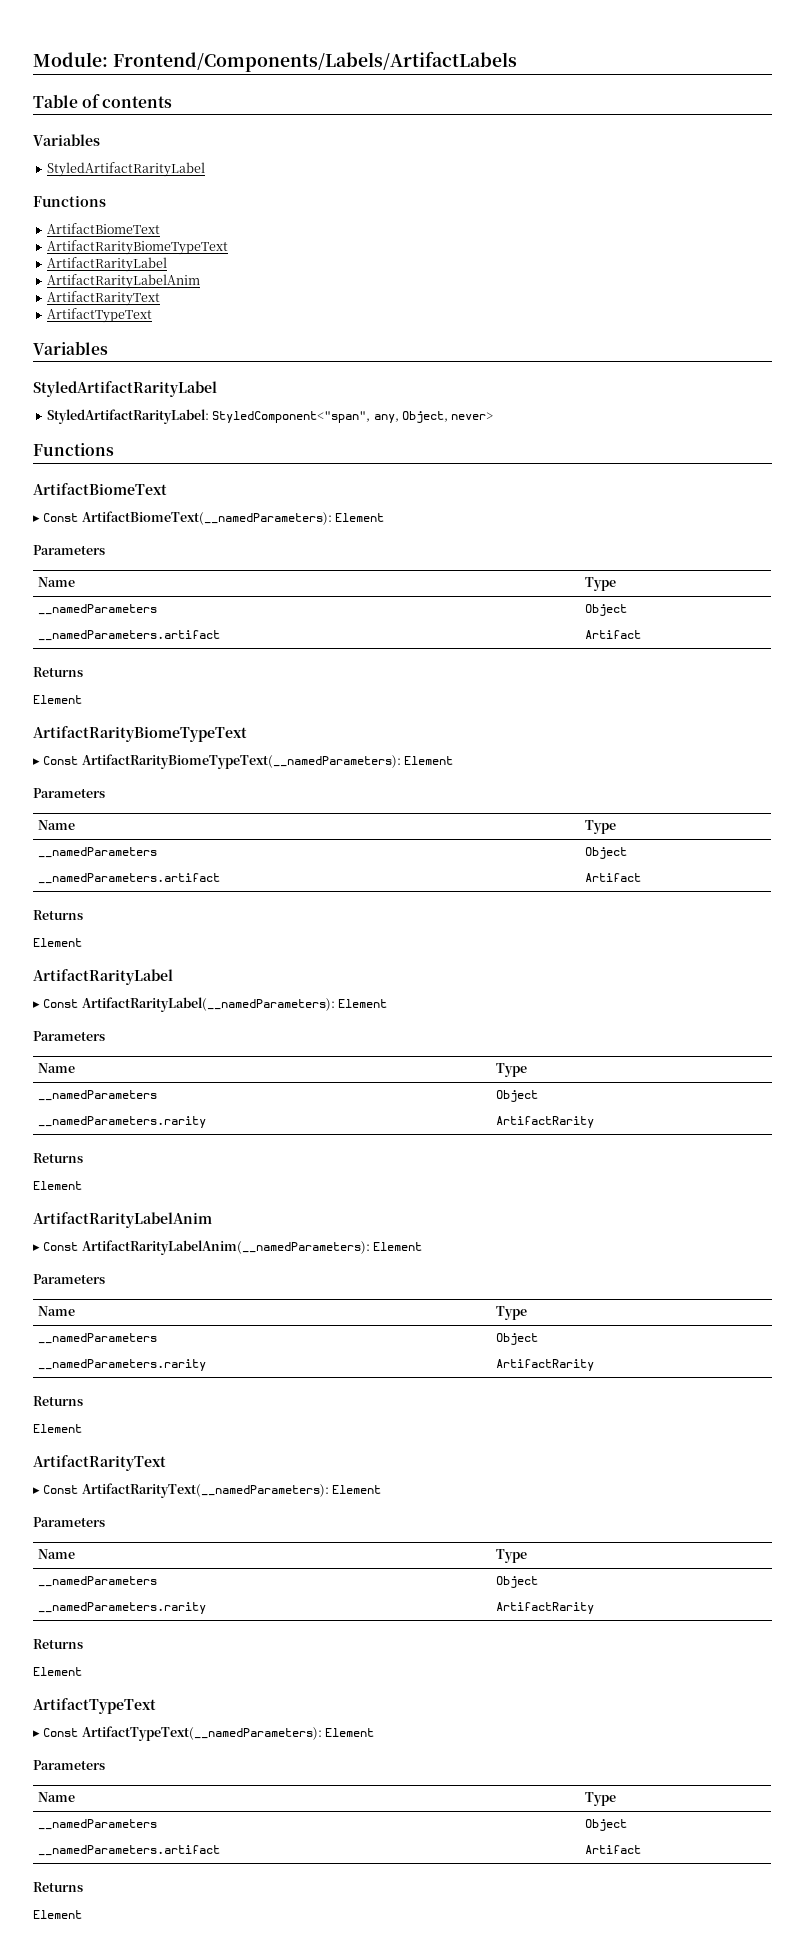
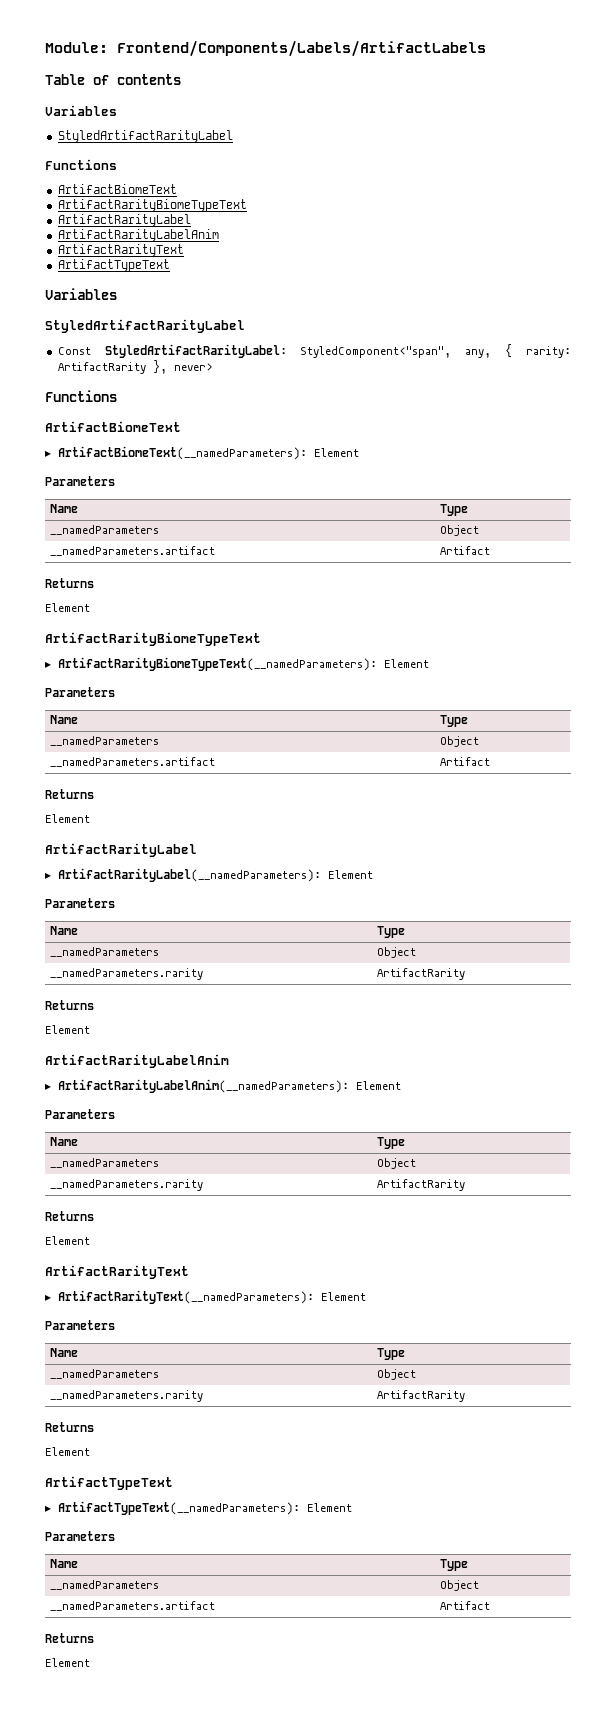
(217, 389) none -> [57,347,91,355] Const
[401,411,448,423] Object, -> [505,344,571,358] [57,360,167,374] { rarity: ArtifactRarity },
[43,513,79,522] Const -> (51, 453) none
[43,756,79,765] Const -> (51, 664) none
[43,999,79,1008] Const -> (51, 875) none
[43,1242,79,1251] Const -> (51, 1086) none
[43,1485,79,1494] Const -> (51, 1297) none
[43,1728,79,1737] Const -> (51, 1508) none

